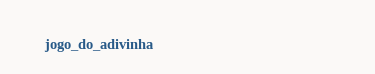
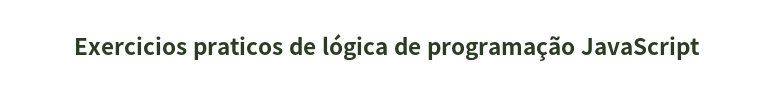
[44,39,154,52] jogo_do_adivinha -> [74,34,701,61] Exercicios praticos de lógica de programação JavaScript

